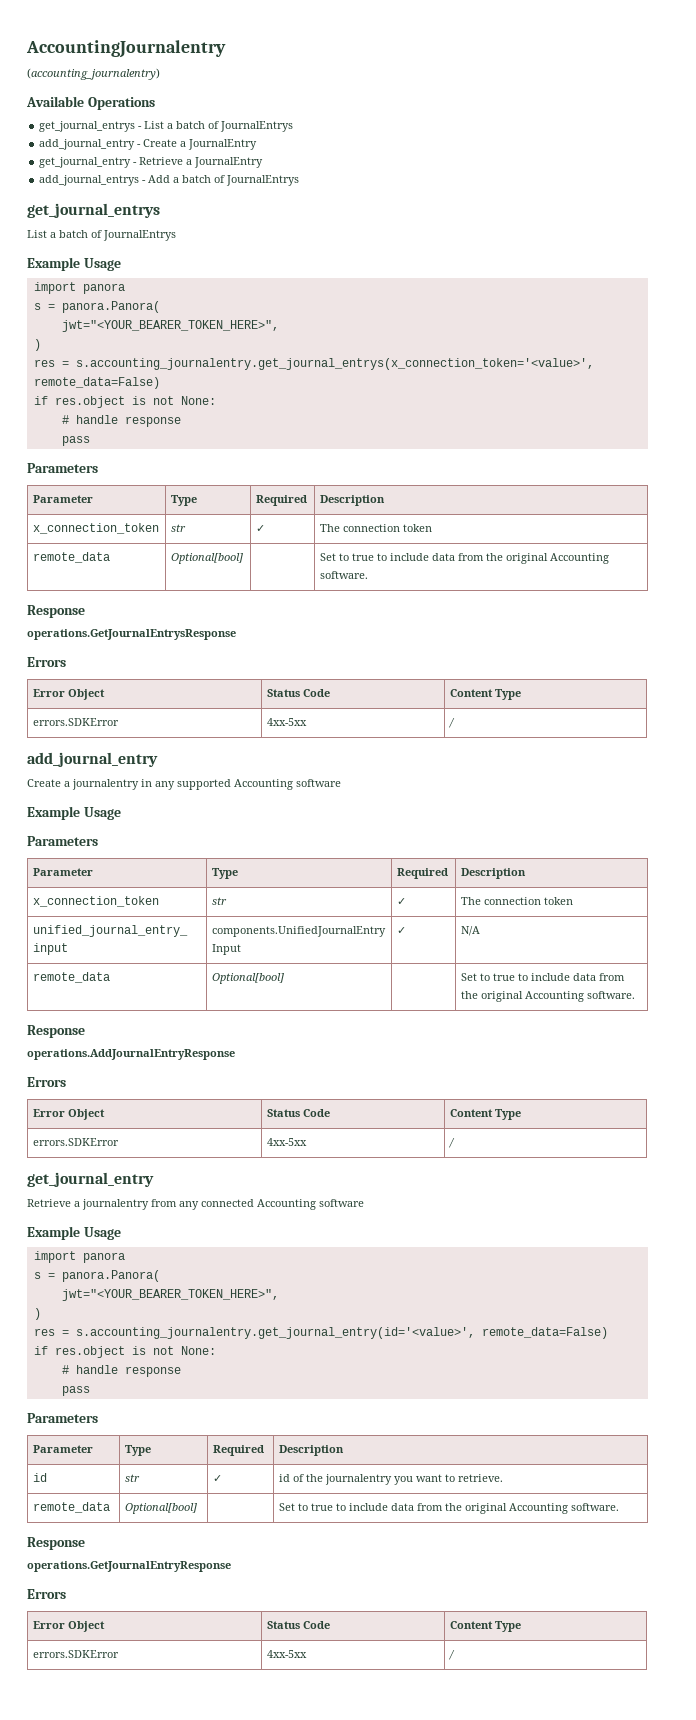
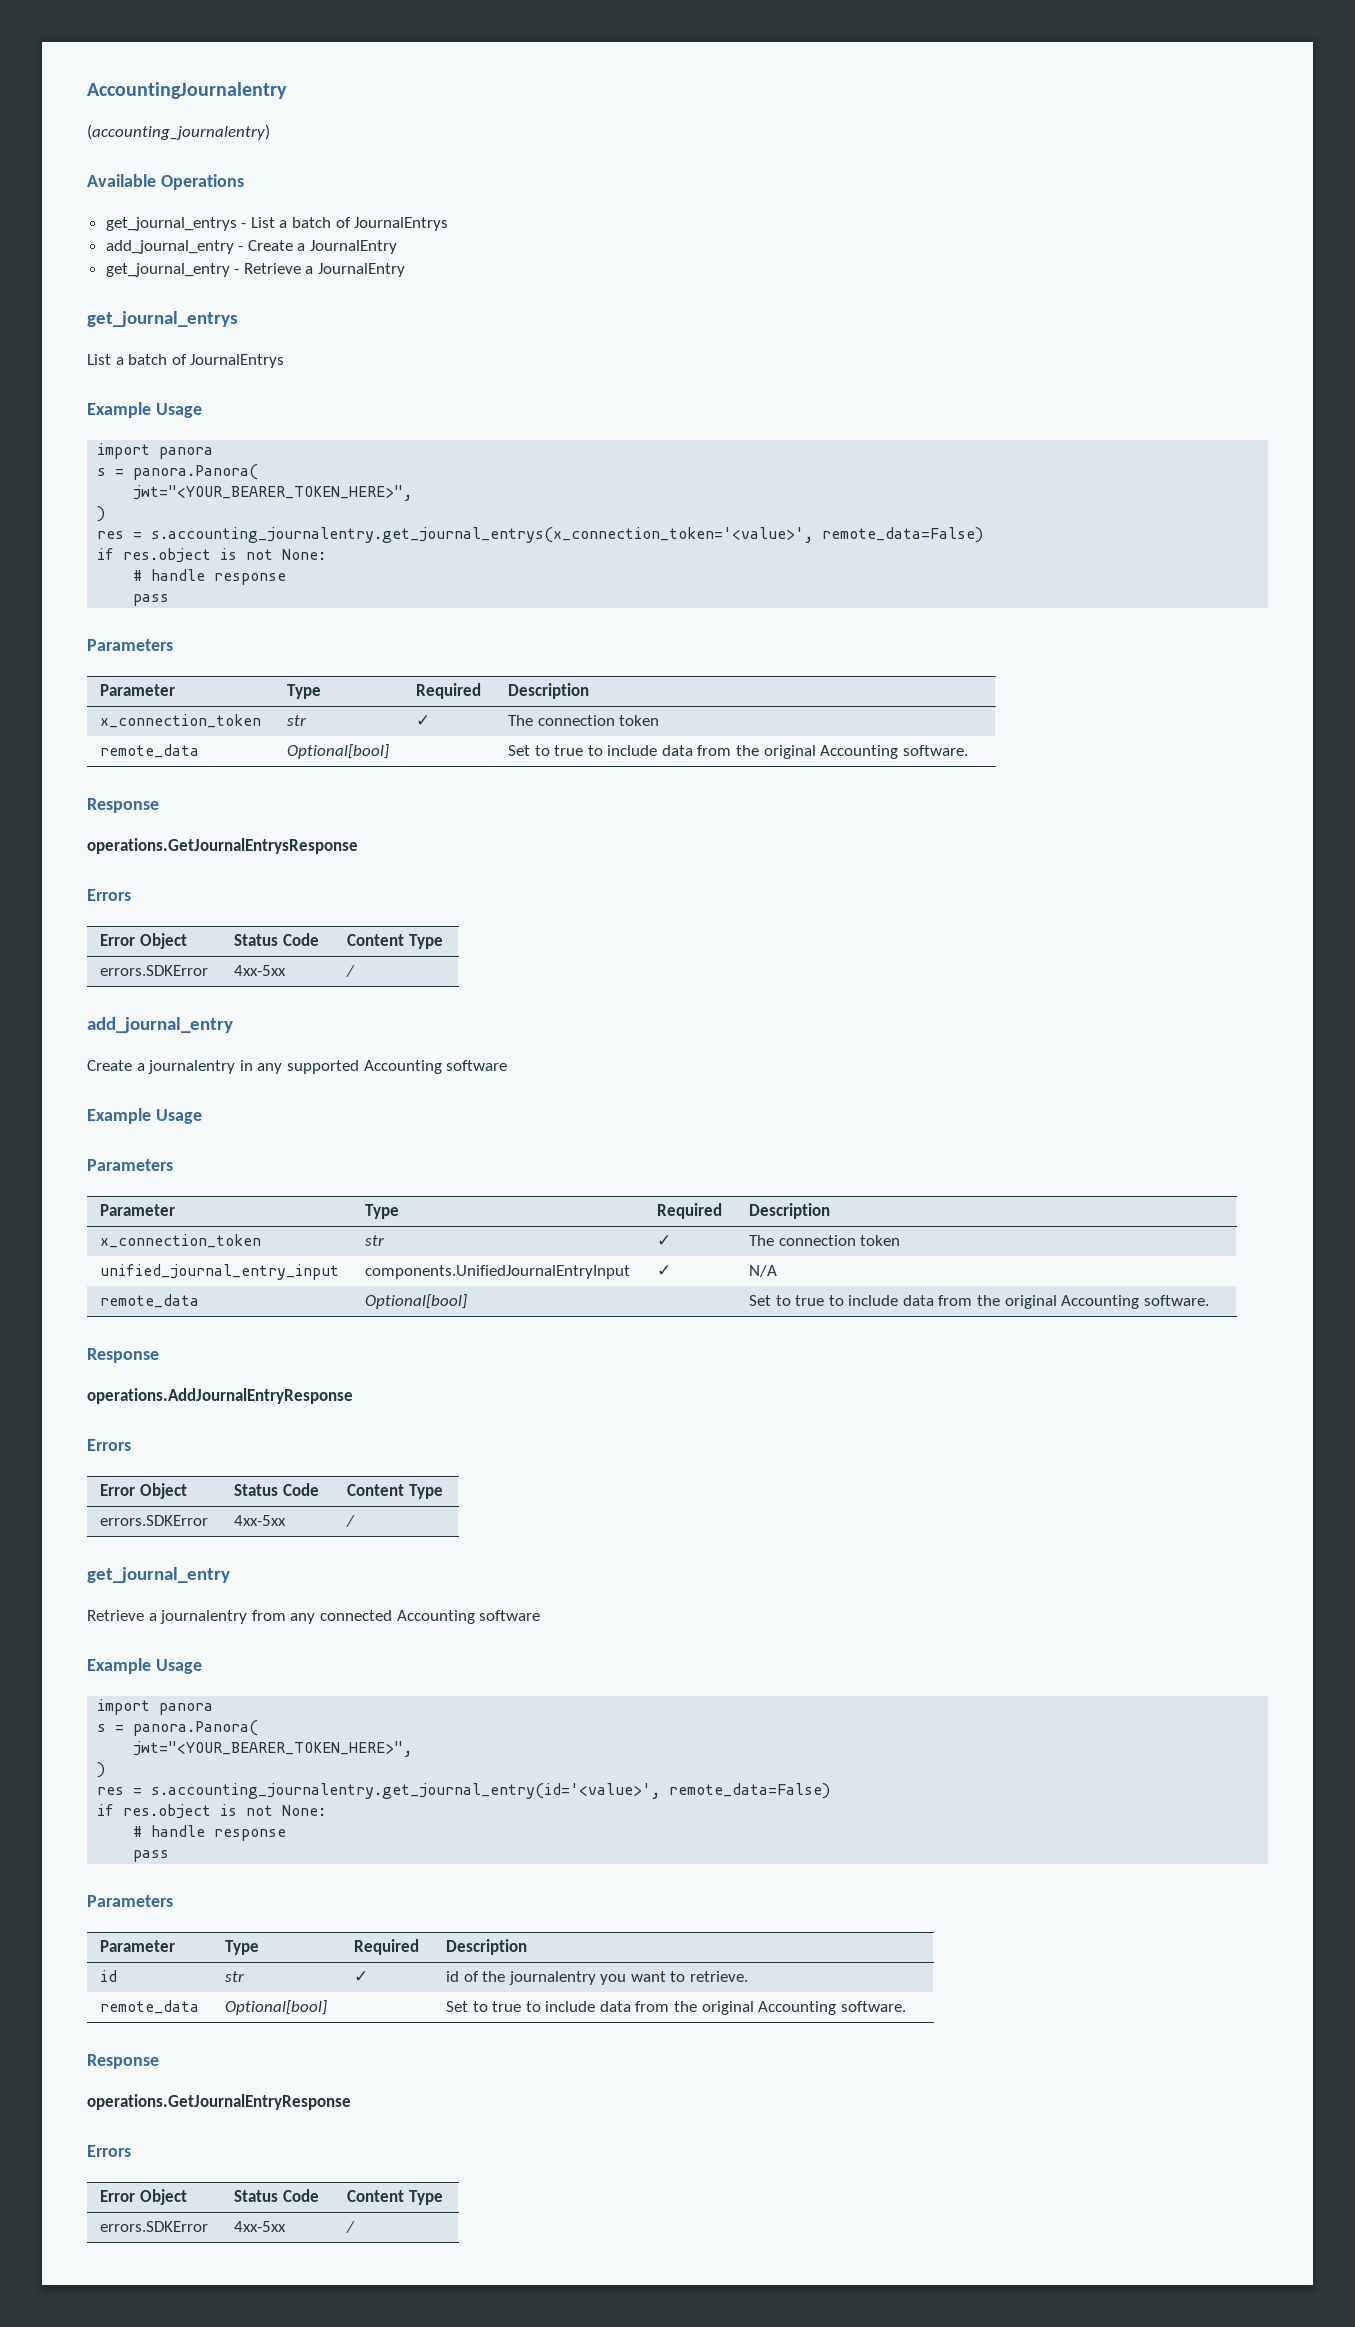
[39,175,300,186] // add_journal_entrys - Add a batch of JournalEntrys -> (406, 270) none

